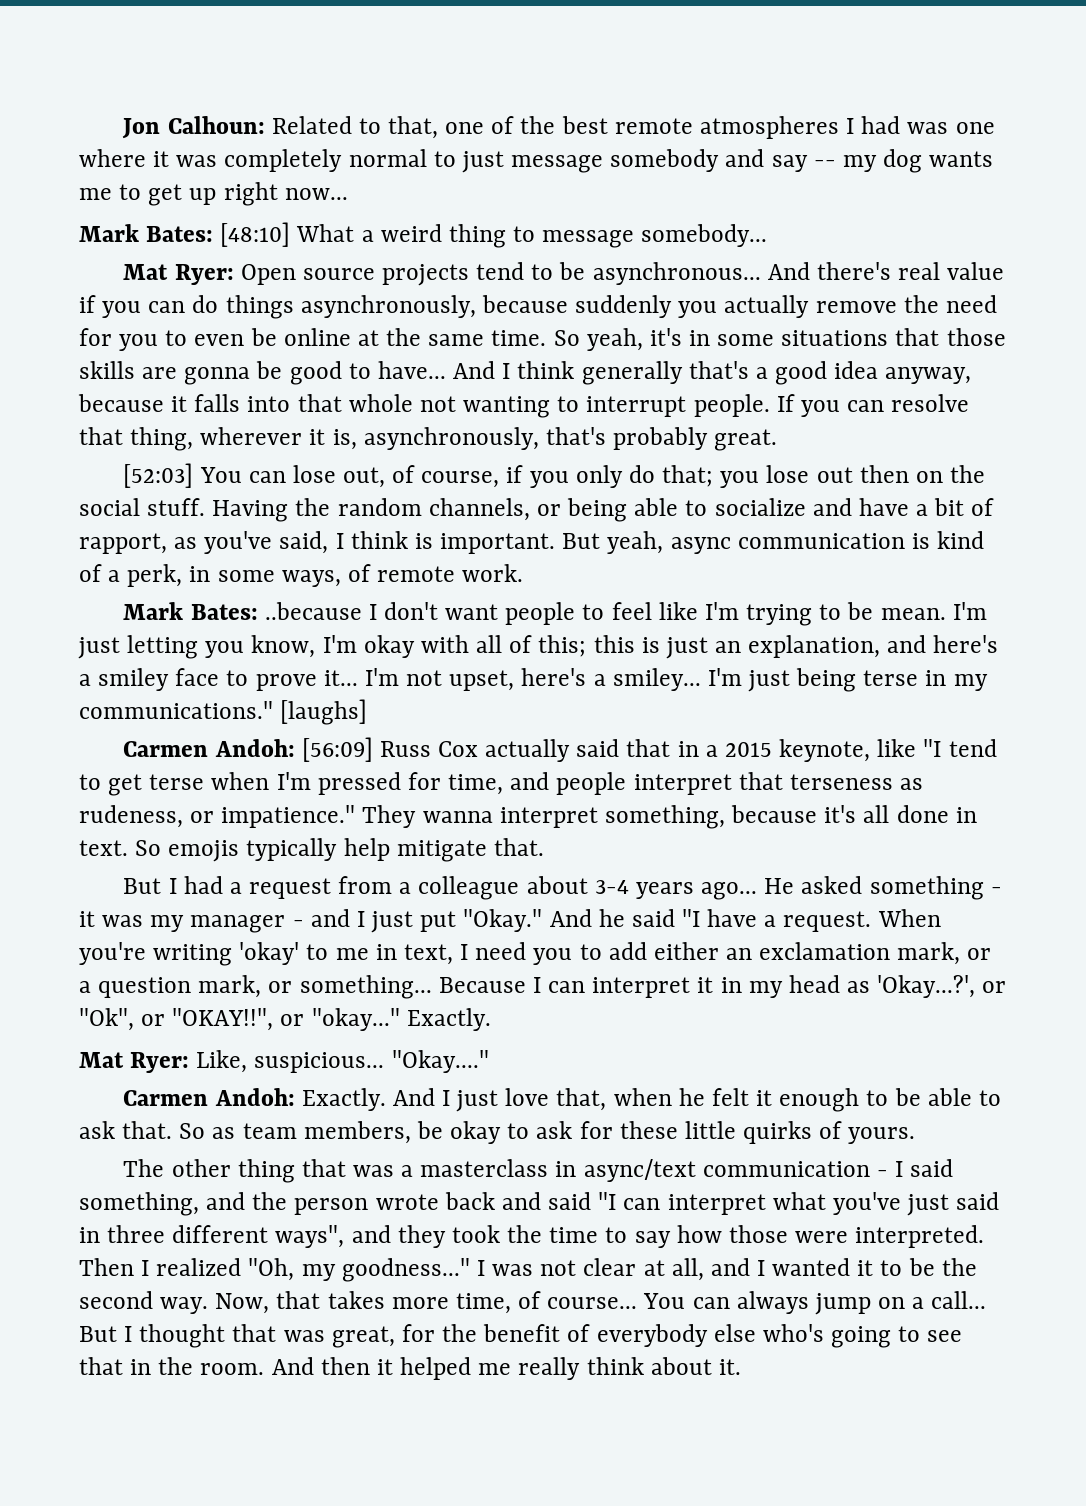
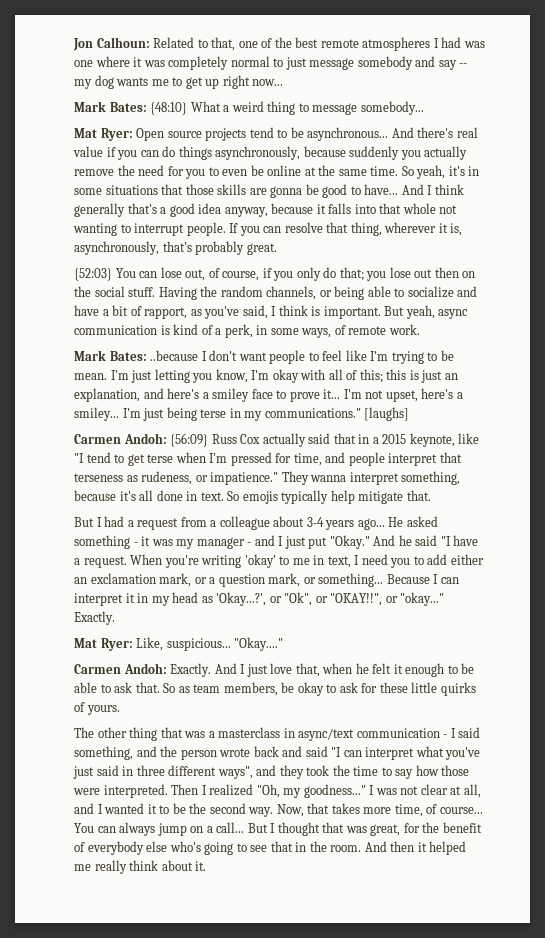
[220,222,291,247] [48:10] -> [150,102,188,115] {48:10}
[123,463,194,488] [52:03] -> [74,268,112,281] {52:03}
[301,737,373,762] [56:09] -> [170,433,209,447] {56:09}

